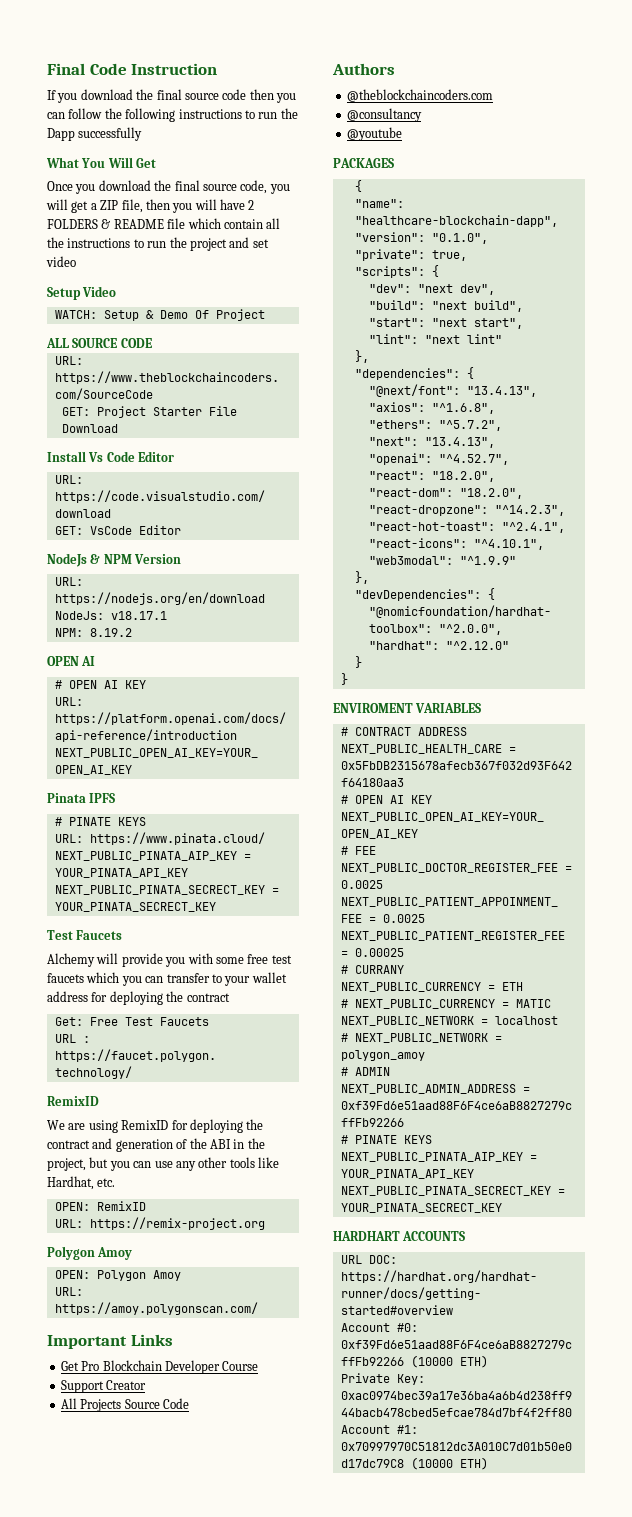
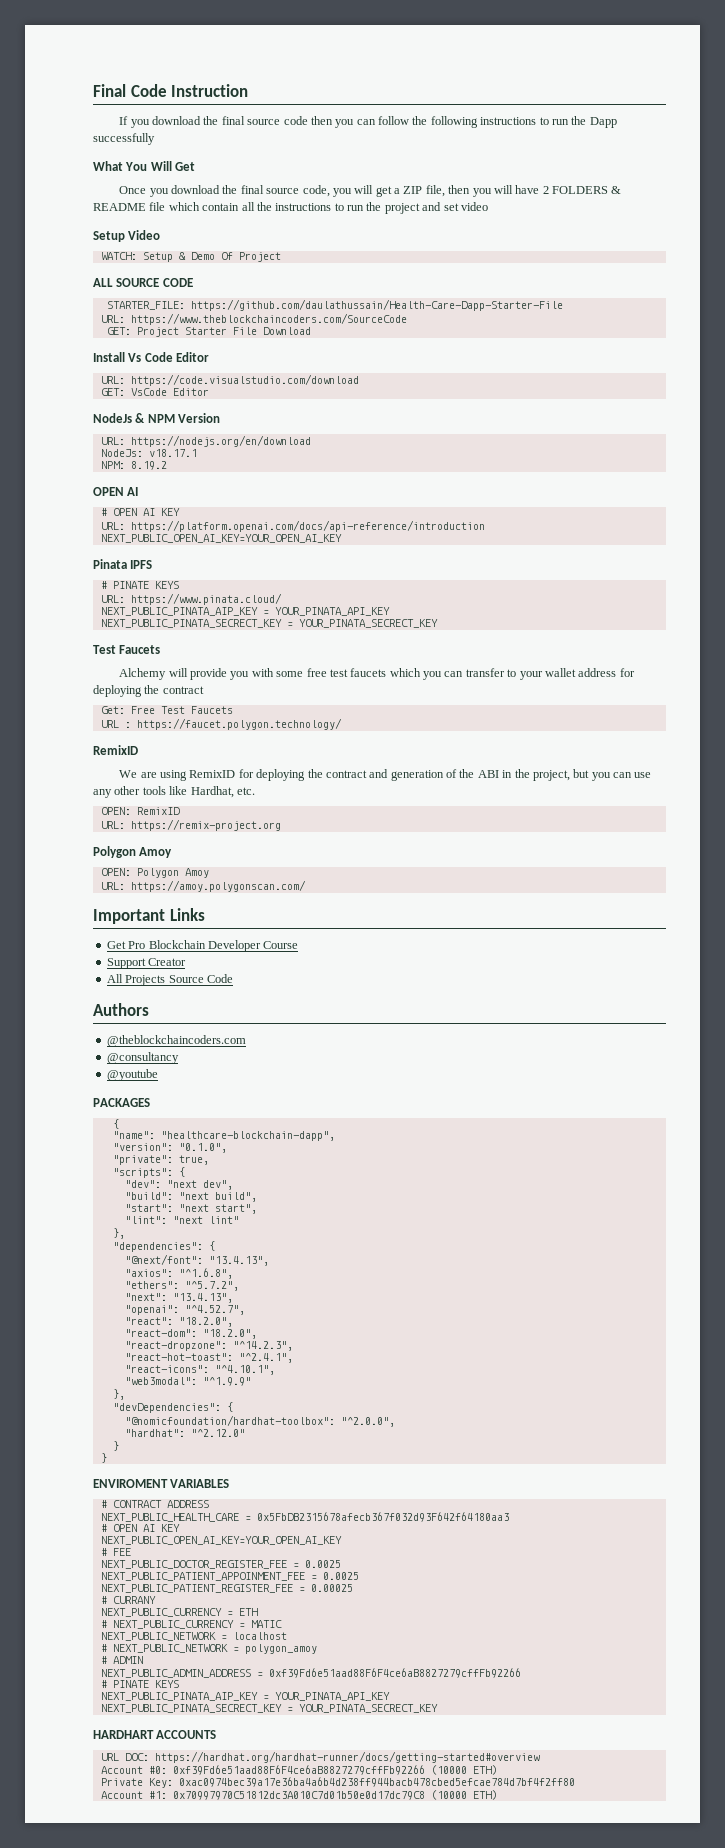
(152, 343) none -> [106,299,563,311] // STARTER_FILE: https://github.com/daulathussain/Health-Care-Dapp-Starter-File

